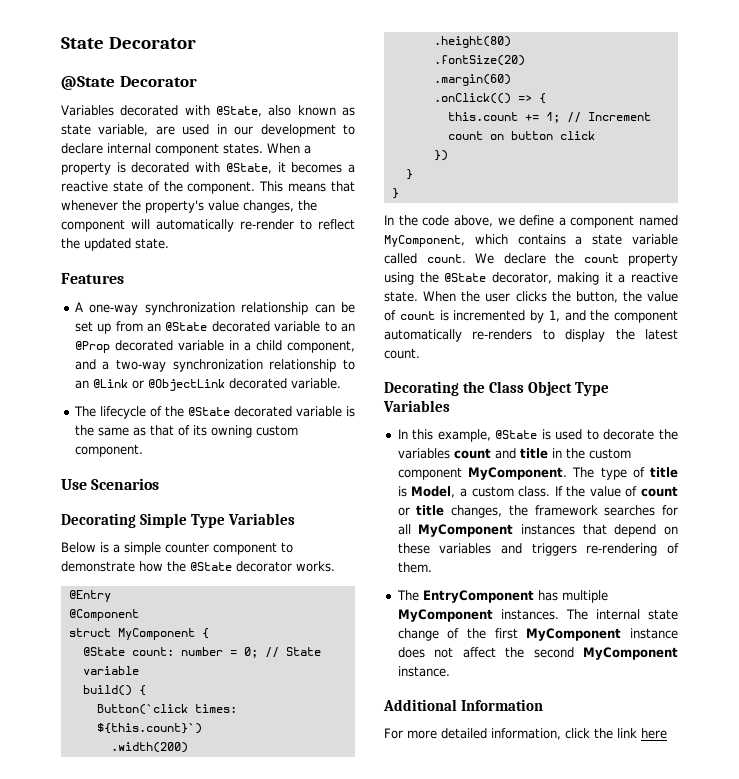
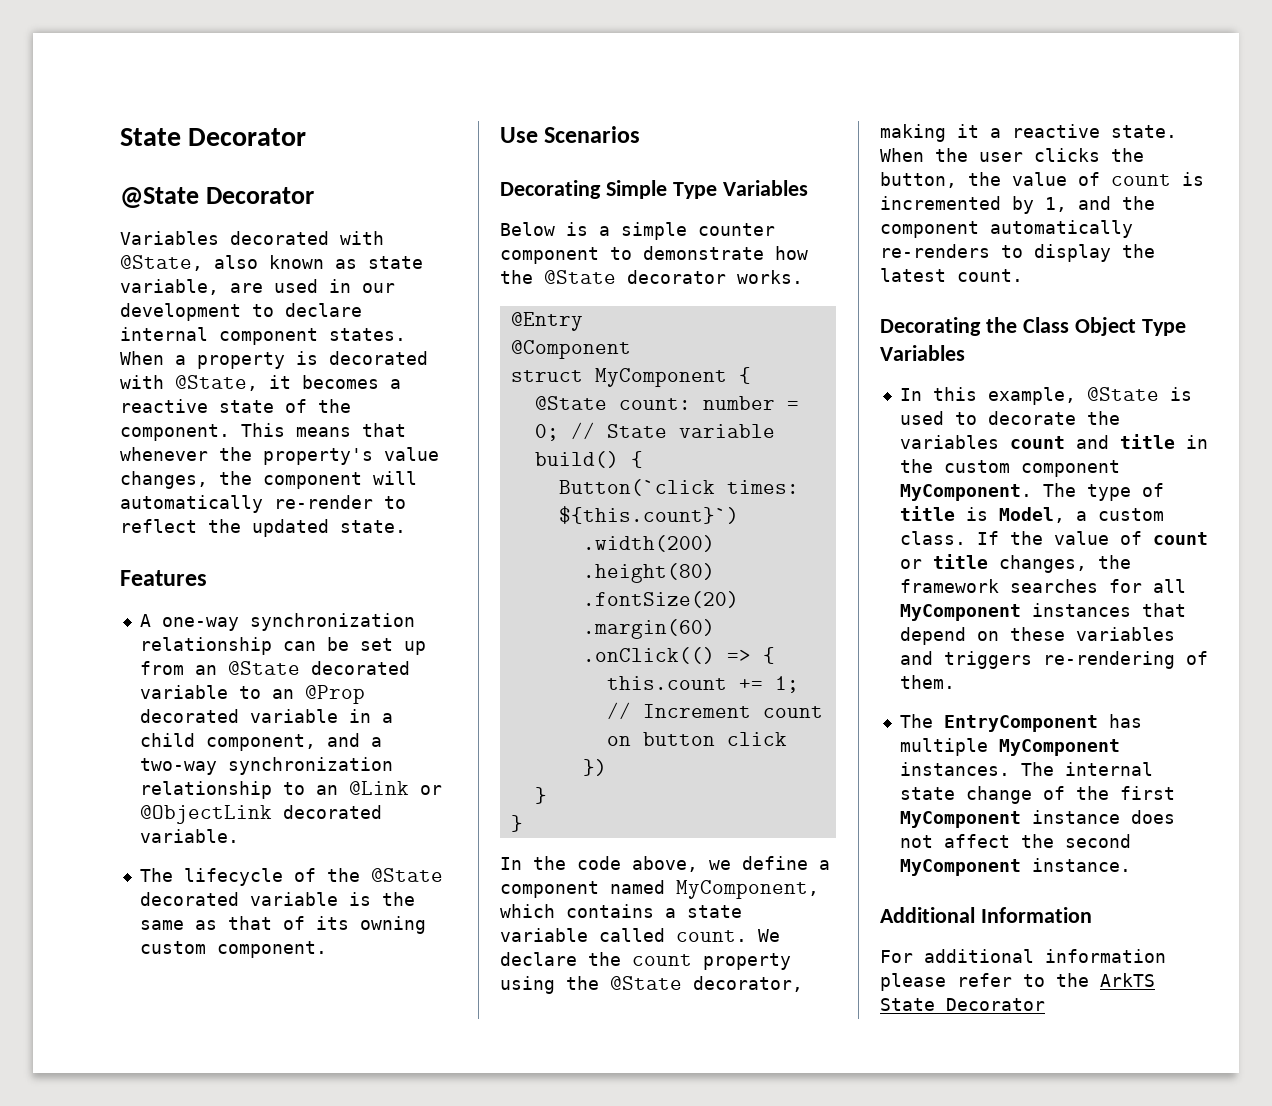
[407,728,667,740] more detailed information, click the link here -> [924,949,1166,963] [880,973,1155,991] [880,998,1045,1011] additional information please refer to the ArkTS State Decorator

